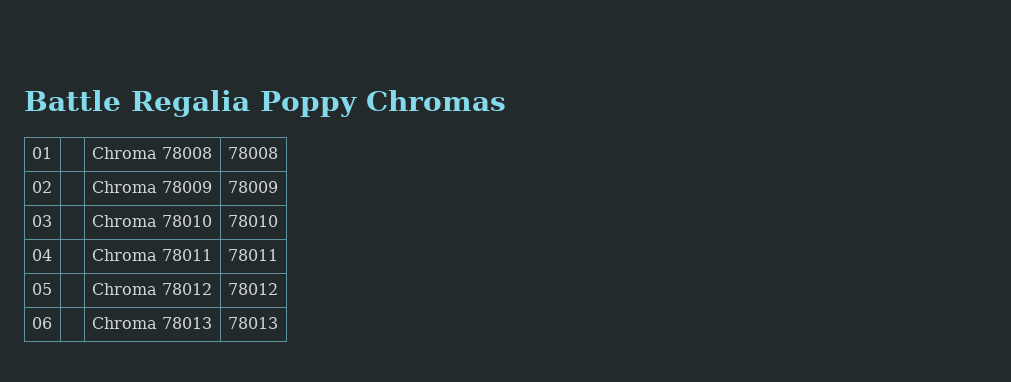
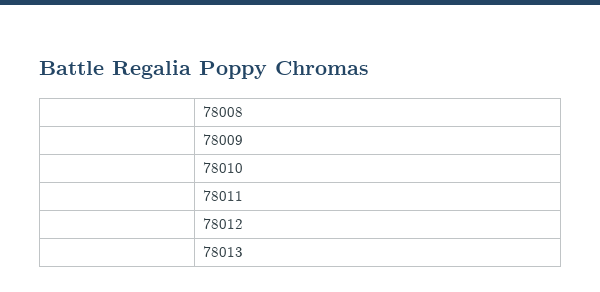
[31,147,52,159] [91,147,212,159] [227,147,278,159] [31,181,52,193] [91,181,212,193] [227,181,278,193] [31,215,52,227] [91,215,212,227] [227,215,278,227] [31,249,52,261] [91,249,212,261] [227,249,278,261] [31,283,52,295] [91,283,212,295] [227,283,278,295] [31,317,52,329] [91,317,212,329] 01 | | Chroma 78008 | 78008 // 02 | | Chroma 78009 | 78009 // 03 | | Chroma 78010 | 78010 // 04 | | Chroma 78011 | 78011 // 05 | | Chroma 78012 | 78012 // 06 | | Chroma 78013 -> [202,106,243,117] [202,134,243,145] [202,162,243,173] [202,190,243,201] [202,218,243,229] | 78008 // | 78009 // | 78010 // | 78011 // | 78012 //

